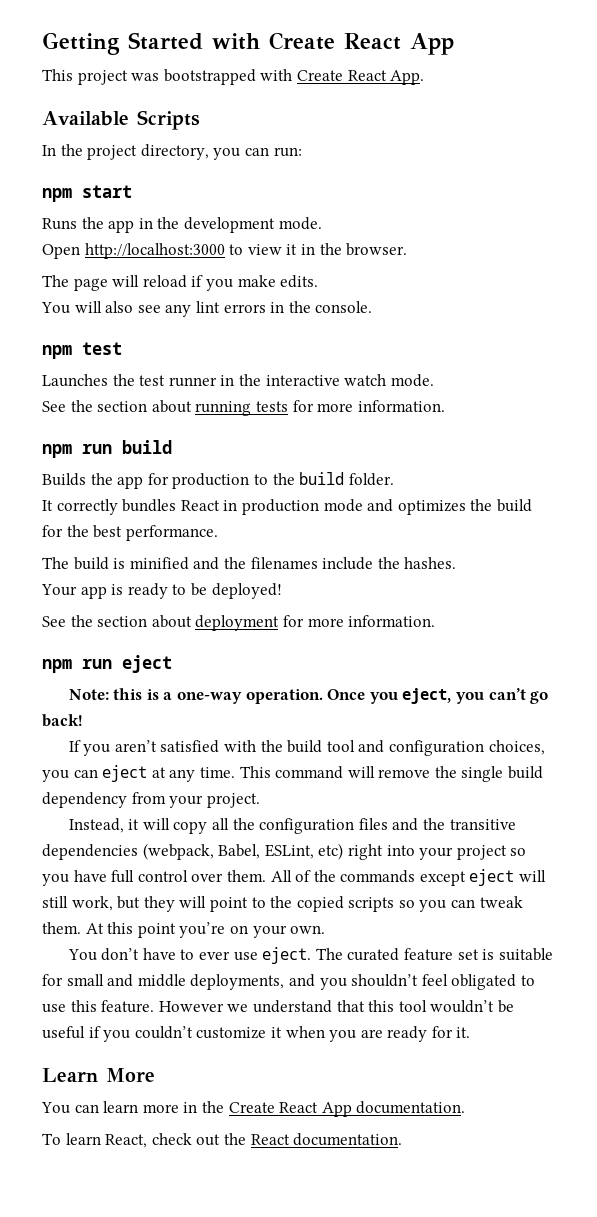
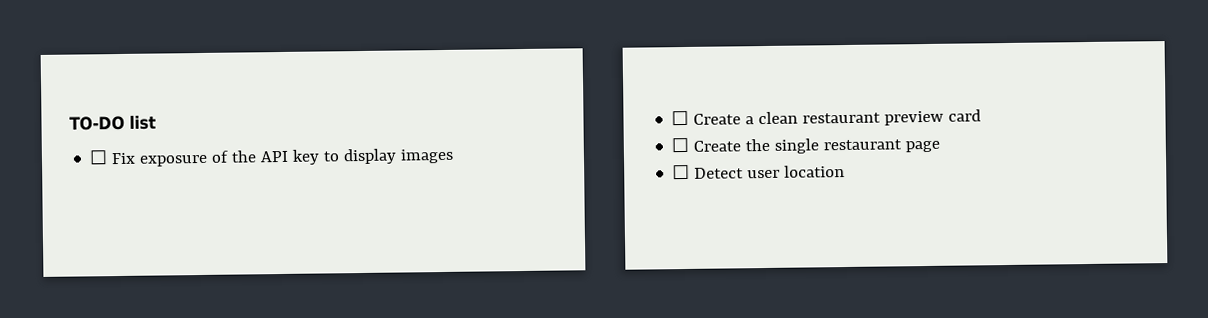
[42,32,454,55] [42,69,425,85] [42,110,200,130] [42,144,302,160] [42,185,132,202] [42,217,322,233] [42,243,408,259] [42,275,319,291] [41,301,373,317] [42,342,122,359] [42,374,434,387] [42,400,445,416] [42,440,172,458] [42,472,394,489] [42,499,532,515] [42,525,218,541] [42,557,457,570] [41,583,282,599] [42,615,436,631] [42,655,172,673] [68,688,549,704] [42,714,83,727] [68,740,545,756] [42,765,544,782] [42,792,260,808] [68,818,516,834] [42,843,527,860] [42,869,547,886] [42,896,523,912] [42,922,326,938] [67,947,553,964] [42,974,535,990] [42,1000,514,1013] [42,1026,471,1042] [42,1068,155,1082] [41,1101,466,1117] [42,1133,403,1148] Getting Started with Create React App // This project was bootstrapped with Create React App. // Available Scripts // In the project directory, you can run: // npm start // Runs the app in the development mode. // Open http://localhost:3000 to view it in the browser. // The page will reload if you make edits. // You will also see any lint errors in the console. // npm test // Launches the test runner in the interactive watch mode. // See the section about running tests for more information. // npm run build // Builds the app for production to the build folder. // It correctly bundles React in production mode and optimizes the build for the best performance. // The build is minified and the filenames include the hashes. // Your app is ready to be deployed! // See the section about deployment for more information. // npm run eject // Note: this is a one-way operation. Once you eject, you can’t go back! // If you aren’t satisfied with the build tool and configuration choices, you can eject at any time. This command will remove the single build dependency from your project. // Instead, it will copy all the configuration files and the transitive dependencies (webpack, Babel, ESLint, etc) right into your project so you have full control over them. All of the commands except eject will still work, but they will point to the copied scripts so you can tweak them. At this point you’re on your own. // You don’t have to ever use eject. The curated feature set is suitable for small and middle deployments, and you shouldn’t feel obligated to use this feature. However we understand that this tool wouldn’t be useful if you couldn’t customize it when you are ready for it. // Learn More // You can learn more in the Create React App documentation. // To learn React, check out the React documentation. -> [69,115,156,131] [89,148,455,167] [671,109,982,126] [671,137,941,154] [672,164,846,180] TO-DO list // ☐ Fix exposure of the API key to display images // ☐ Create a clean restaurant preview card // ☐ Create the single restaurant page // ☐ Detect user location

